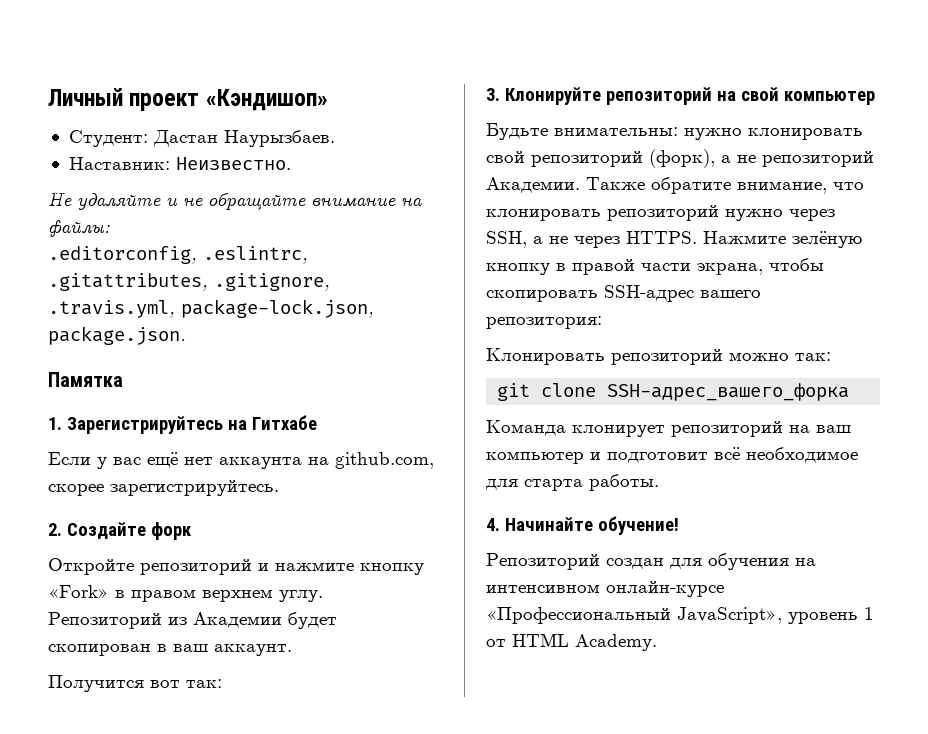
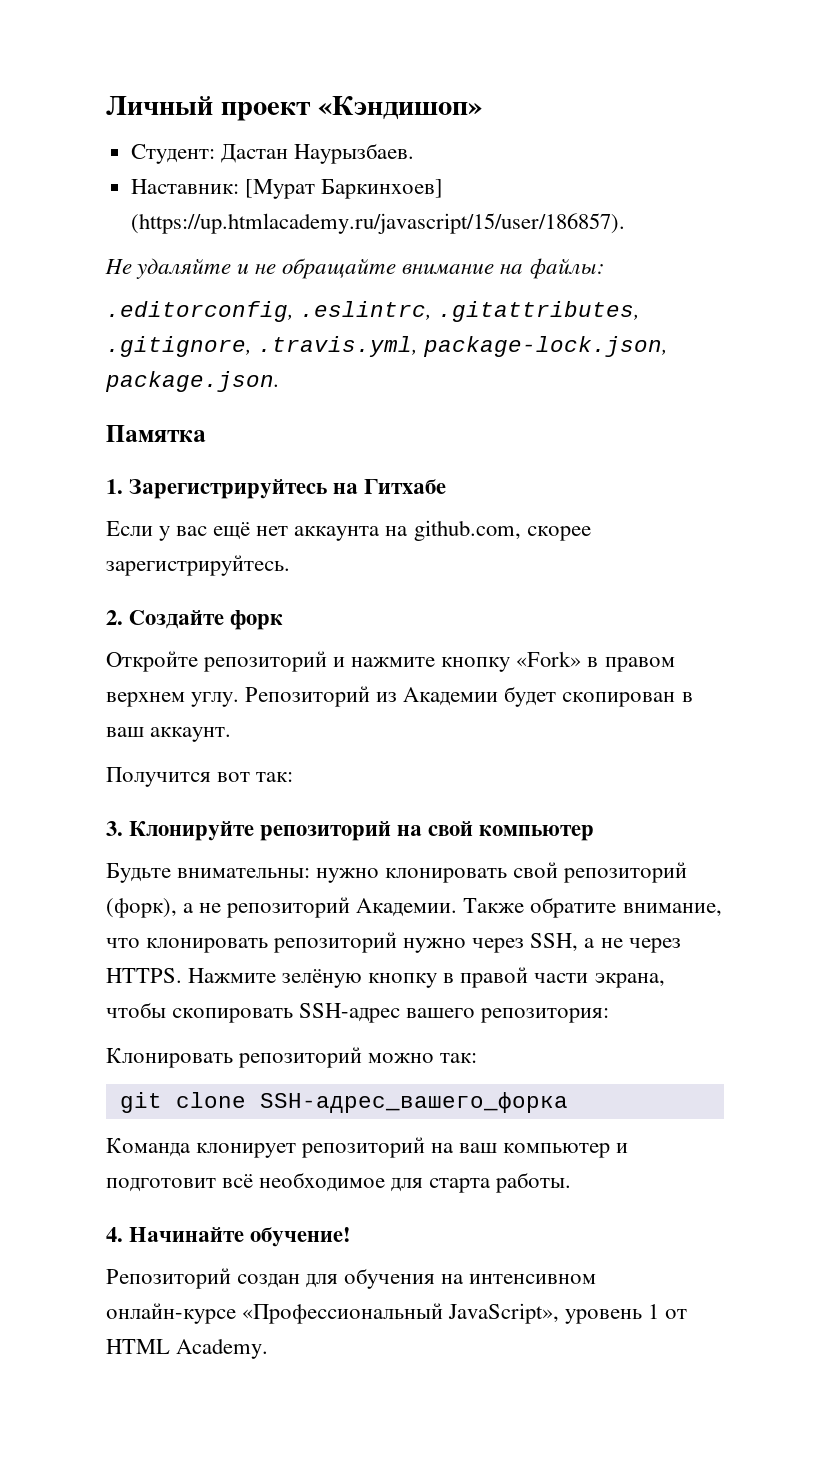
[175,157,291,170] Неизвестно. -> [244,179,443,199] [130,213,625,234] [Мурат Баркинхоев] (https://up.htmlacademy.ru/javascript/15/user/186857).

